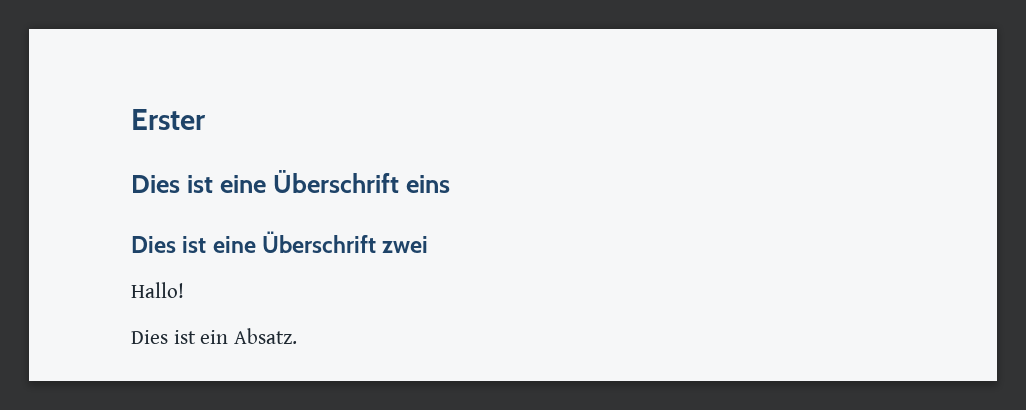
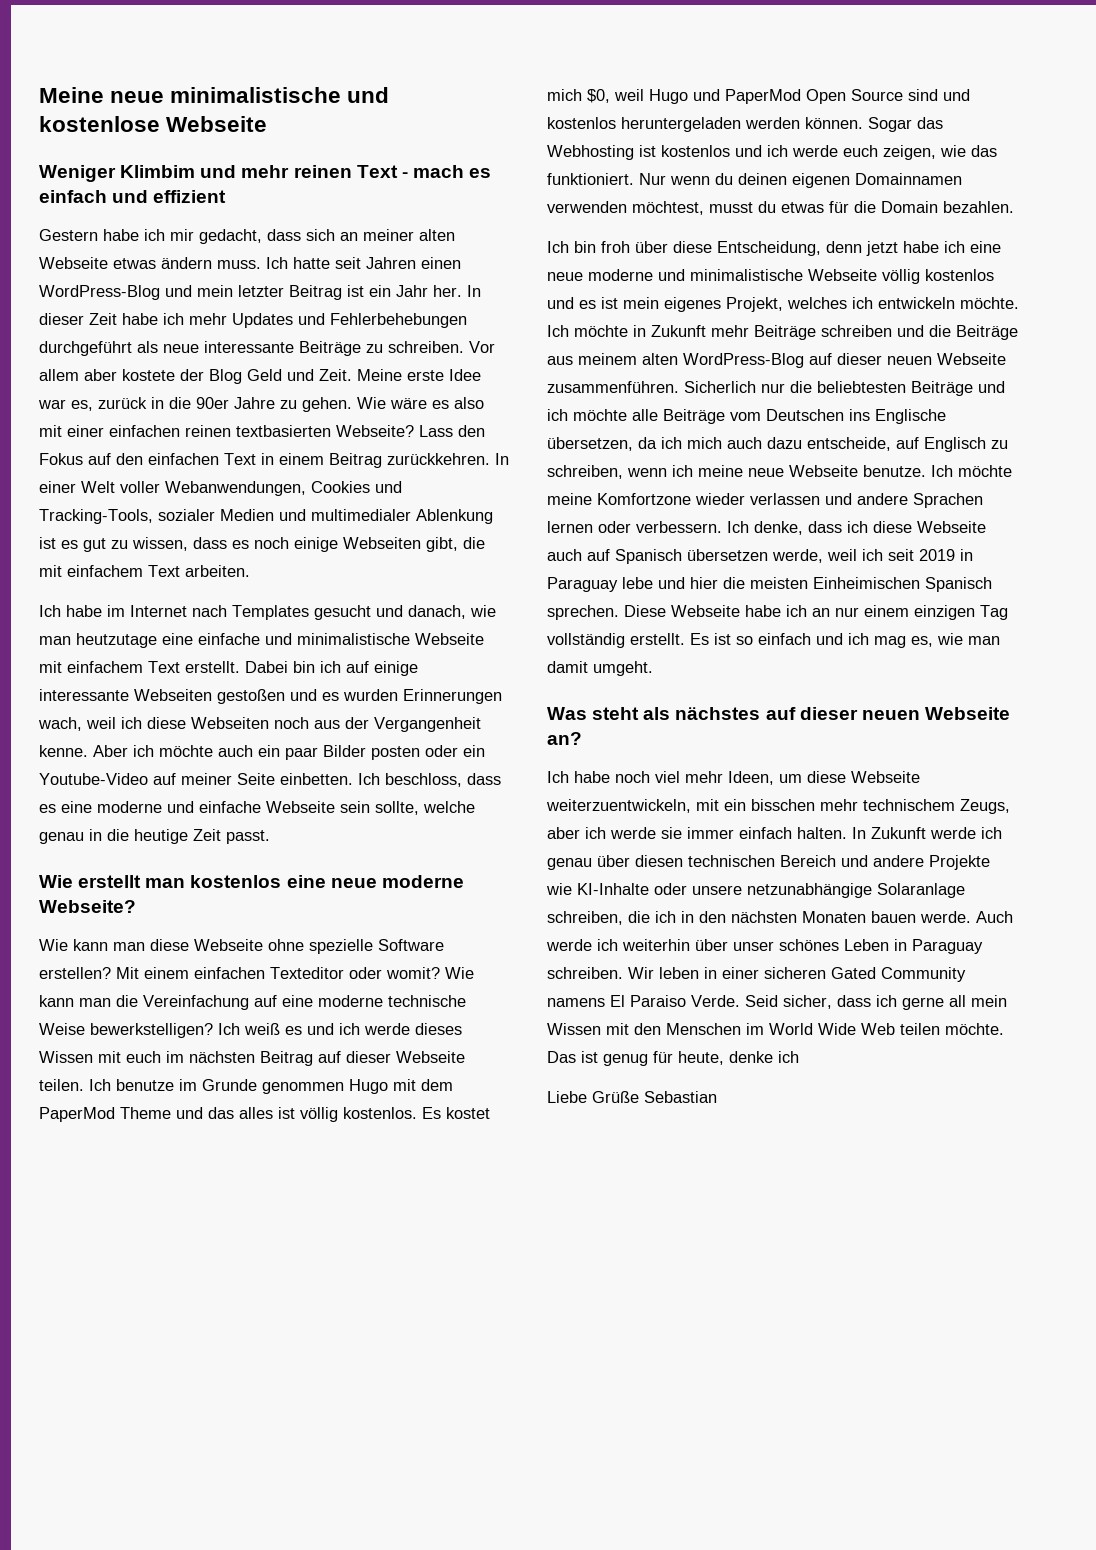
[131,109,206,130] [131,170,451,193] [131,231,429,253] [131,282,184,298] [131,328,298,344] Erster // Dies ist eine Überschrift eins // Dies ist eine Überschrift zwei // Hallo! // Dies ist ein Absatz. -> [39,87,390,103] [39,116,268,132] [39,165,492,182] [39,190,227,203] [39,229,455,244] [39,257,461,269] [39,285,481,300] [39,313,467,328] [39,341,495,356] [39,369,481,384] [38,397,484,412] [39,425,485,437] [39,453,509,468] [39,481,402,496] [39,509,493,524] [39,537,485,552] [39,565,250,577] [39,605,496,620] [39,633,484,648] [39,661,418,676] [39,689,502,704] [38,717,481,732] [39,745,485,760] [39,773,501,787] [39,801,475,815] [39,829,270,844] [39,875,464,888] [39,900,136,913] [39,939,444,954] [39,967,474,979] [39,995,466,1010] [39,1023,462,1038] [39,1051,465,1066] [39,1079,453,1094] [39,1107,490,1122] [547,89,970,104] [547,117,943,132] [547,145,997,160] [547,173,962,188] [547,201,1014,215] [547,241,1001,256] [547,269,994,284] [547,297,1019,312] [547,325,1018,340] [547,353,1006,368] [547,381,1005,396] [547,409,946,424] [547,437,1008,452] [547,465,1012,479] [547,493,983,508] [547,521,986,535] [547,549,973,564] [547,577,992,592] [547,605,1008,620] [547,633,1000,648] [547,661,653,676] [547,707,1010,720] [547,732,582,745] [547,771,920,785] [546,799,1010,814] [547,827,1002,839] [547,855,990,870] [546,883,965,898] [547,911,1013,925] [546,939,983,954] [547,967,966,982] [547,995,1007,1010] [547,1023,1004,1035] [547,1051,799,1066] [547,1091,717,1103] Meine neue minimalistische und kostenlose Webseite // Weniger Klimbim und mehr reinen Text - mach es einfach und effizient // Gestern habe ich mir gedacht, dass sich an meiner alten Webseite etwas ändern muss. Ich hatte seit Jahren einen WordPress-Blog und mein letzter Beitrag ist ein Jahr her. In dieser Zeit habe ich mehr Updates und Fehlerbehebungen durchgeführt als neue interessante Beiträge zu schreiben. Vor allem aber kostete der Blog Geld und Zeit. Meine erste Idee war es, zurück in die 90er Jahre zu gehen. Wie wäre es also mit einer einfachen reinen textbasierten Webseite? Lass den Fokus auf den einfachen Text in einem Beitrag zurückkehren. In einer Welt voller Webanwendungen, Cookies und Tracking-Tools, sozialer Medien und multimedialer Ablenkung ist es gut zu wissen, dass es noch einige Webseiten gibt, die mit einfachem Text arbeiten. // Ich habe im Internet nach Templates gesucht und danach, wie man heutzutage eine einfache und minimalistische Webseite mit einfachem Text erstellt. Dabei bin ich auf einige interessante Webseiten gestoßen und es wurden Erinnerungen wach, weil ich diese Webseiten noch aus der Vergangenheit kenne. Aber ich möchte auch ein paar Bilder posten oder ein Youtube-Video auf meiner Seite einbetten. Ich beschloss, dass es eine moderne und einfache Webseite sein sollte, welche genau in die heutige Zeit passt. // Wie erstellt man kostenlos eine neue moderne Webseite? // Wie kann man diese Webseite ohne spezielle Software erstellen? Mit einem einfachen Texteditor oder womit? Wie kann man die Vereinfachung auf eine moderne technische Weise bewerkstelligen? Ich weiß es und ich werde dieses Wissen mit euch im nächsten Beitrag auf dieser Webseite teilen. Ich benutze im Grunde genommen Hugo mit dem PaperMod Theme und das alles ist völlig kostenlos. Es kostet mich $0, weil Hugo und PaperMod Open Source sind und kostenlos heruntergeladen werden können. Sogar das Webhosting ist kostenlos und ich werde euch zeigen, wie das funktioniert. Nur wenn du deinen eigenen Domainnamen verwenden möchtest, musst du etwas für die Domain bezahlen. // Ich bin froh über diese Entscheidung, denn jetzt habe ich eine neue moderne und minimalistische Webseite völlig kostenlos und es ist mein eigenes Projekt, welches ich entwickeln möchte. Ich möchte in Zukunft mehr Beiträge schreiben und die Beiträge aus meinem alten WordPress-Blog auf dieser neuen Webseite zusammenführen. Sicherlich nur die beliebtesten Beiträge und ich möchte alle Beiträge vom Deutschen ins Englische übersetzen, da ich mich auch dazu entscheide, auf Englisch zu schreiben, wenn ich meine neue Webseite benutze. Ich möchte meine Komfortzone wieder verlassen und andere Sprachen lernen oder verbessern. Ich denke, dass ich diese Webseite auch auf Spanisch übersetzen werde, weil ich seit 2019 in Paraguay lebe und hier die meisten Einheimischen Spanisch sprechen. Diese Webseite habe ich an nur einem einzigen Tag vollständig erstellt. Es ist so einfach und ich mag es, wie man damit umgeht. // Was steht als nächstes auf dieser neuen Webseite an? // Ich habe noch viel mehr Ideen, um diese Webseite weiterzuentwickeln, mit ein bisschen mehr technischem Zeugs, aber ich werde sie immer einfach halten. In Zukunft werde ich genau über diesen technischen Bereich und andere Projekte wie KI-Inhalte oder unsere netzunabhängige Solaranlage schreiben, die ich in den nächsten Monaten bauen werde. Auch werde ich weiterhin über unser schönes Leben in Paraguay schreiben. Wir leben in einer sicheren Gated Community namens El Paraiso Verde. Seid sicher, dass ich gerne all mein Wissen mit den Menschen im World Wide Web teilen möchte. Das ist genug für heute, denke ich // Liebe Grüße Sebastian

